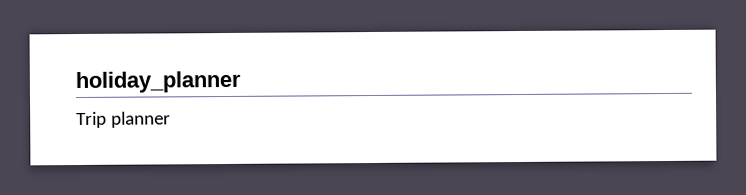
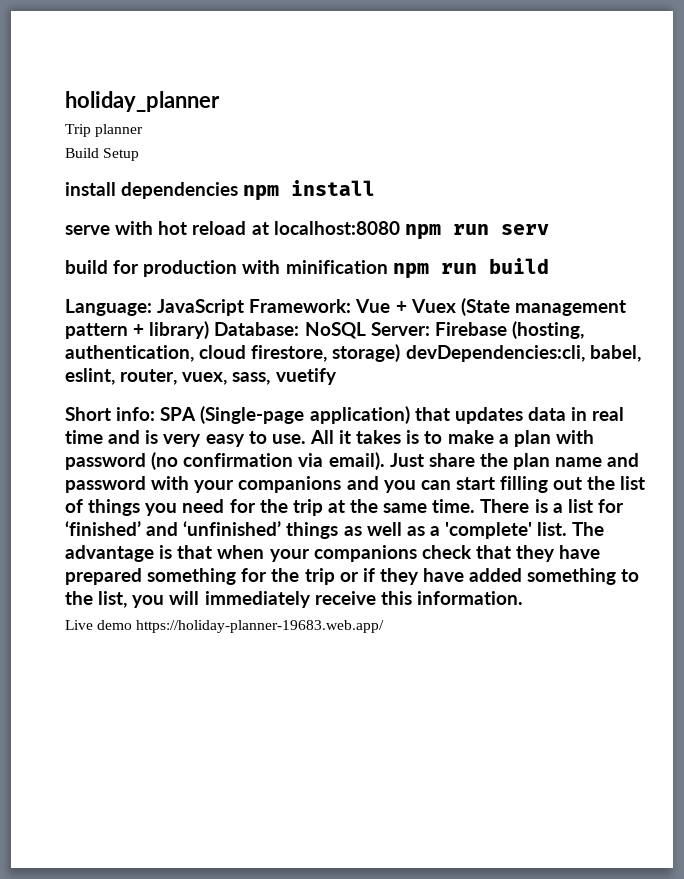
(171, 119) none -> [65,148,140,161] [65,180,376,201] [65,221,549,240] [65,258,549,279] [65,298,626,316] [65,321,584,339] [65,344,641,362] [65,368,337,385] [65,406,625,424] [65,430,594,447] [65,452,640,470] [65,476,646,493] [65,499,624,516] [65,521,605,539] [65,545,601,562] [65,568,640,585] [65,591,523,608] [65,620,385,633] // Build Setup // install dependencies npm install // serve with hot reload at localhost:8080 npm run serv // build for production with minification npm run build // Language: JavaScript Framework: Vue + Vuex (State management pattern + library) Database: NoSQL Server: Firebase (hosting, authentication, cloud firestore, storage) devDependencies:cli, babel, eslint, router, vuex, sass, vuetify // Short info: SPA (Single-page application) that updates data in real time and is very easy to use. All it takes is to make a plan with password (no confirmation via email). Just share the plan name and password with your companions and you can start filling out the list of things you need for the trip at the same time. There is a list for ‘finished’ and ‘unfinished’ things as well as a 'complete' list. The advantage is that when your companions check that they have prepared something for the trip or if they have added something to the list, you will immediately receive this information. // Live demo https://holiday-planner-19683.web.app/

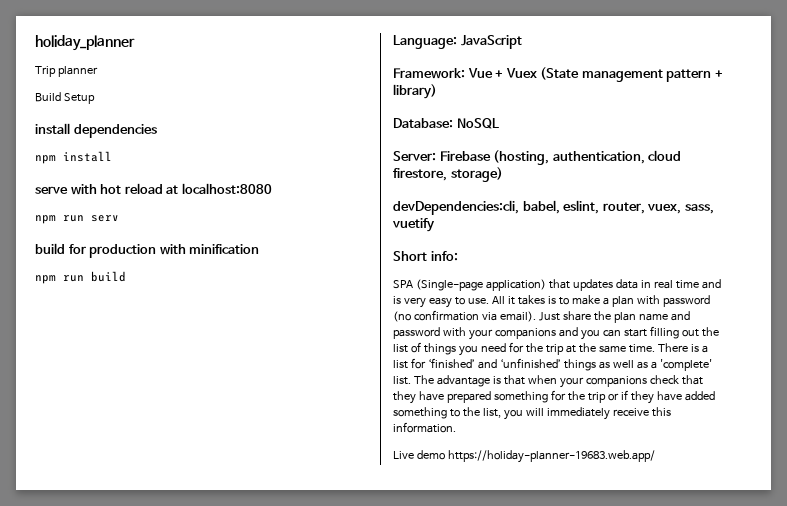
(239, 190) none -> (157, 131) //
(400, 228) none -> (272, 188) //
(388, 267) none -> (260, 249) //
(245, 307) none -> (522, 42) //
(210, 330) none -> (437, 91) //
(366, 330) none -> (499, 123) //
(401, 353) none -> (503, 174) //
(156, 414) none -> (458, 256) //

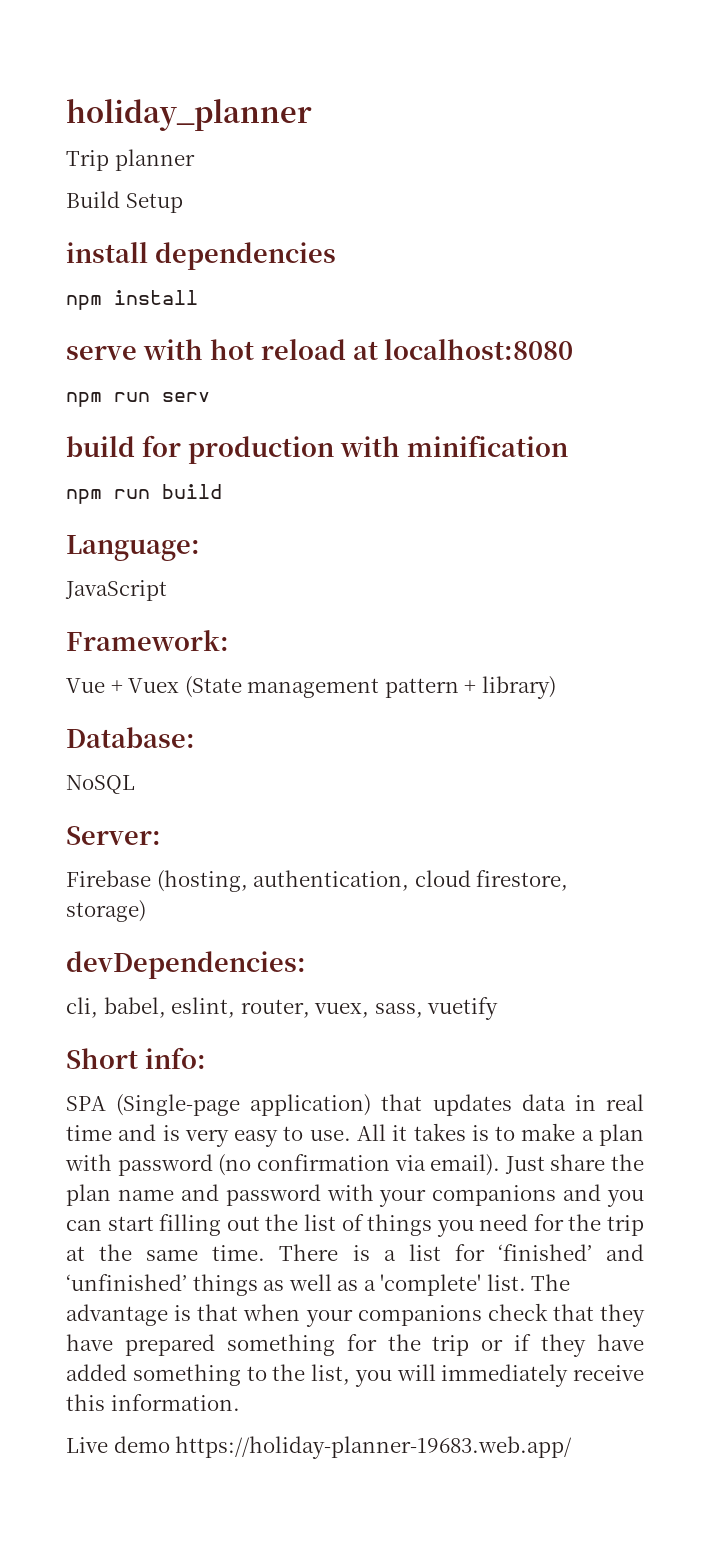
(457, 42) none -> (200, 548) //
(465, 73) none -> (229, 640) //
(453, 123) none -> (195, 737) //
(436, 156) none -> (161, 835) //
[393,200,519,215] devDependencies:cli, -> [66,951,306,979] [66,997,98,1018] devDependencies: // cli,

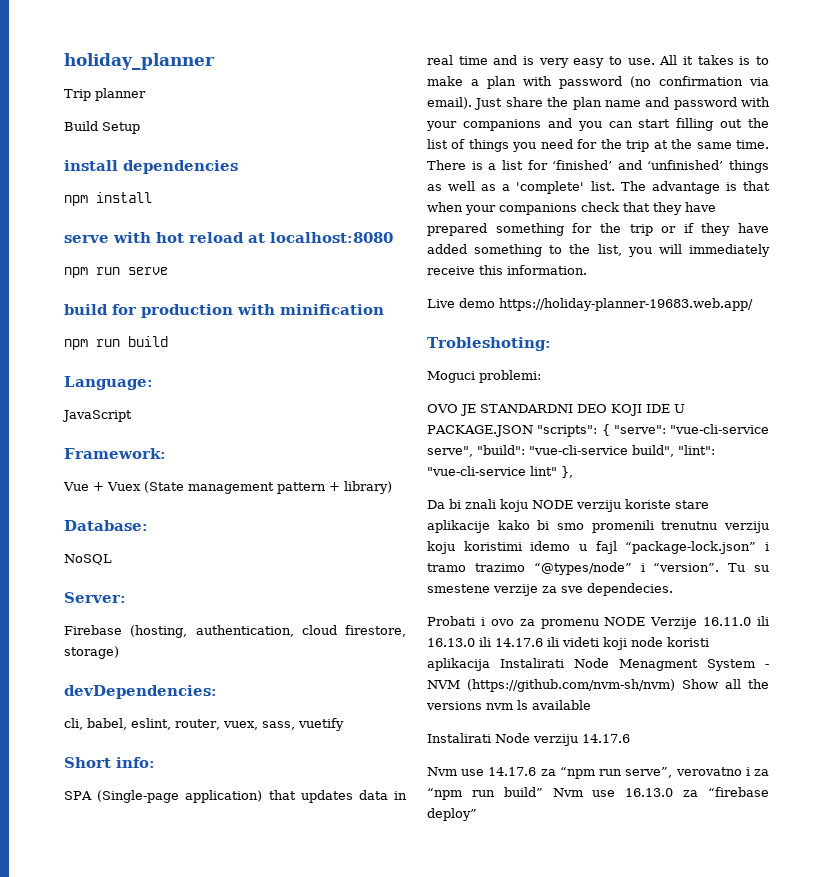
[162,392,210,402] serv -> [128,267,168,275] serve
(573, 1447) none -> [427,337,551,351] [427,370,541,383] [427,404,685,416] [427,424,769,437] [427,445,715,457] [427,466,573,478] [427,499,709,512] [427,520,769,533] [427,541,769,554] [427,562,769,575] [427,583,673,596] [427,616,769,629] [427,637,709,650] [427,658,769,671] [427,679,769,692] [426,700,591,710] [427,733,630,746] [427,767,769,779] [427,787,769,800] [427,808,477,821] // Trobleshoting: // Moguci problemi: // OVO JE STANDARDNI DEO KOJI IDE U PACKAGE.JSON "scripts": { "serve": "vue-cli-service serve", "build": "vue-cli-service build", "lint": "vue-cli-service lint" }, // Da bi znali koju NODE verziju koriste stare aplikacije kako bi smo promenili trenutnu verziju koju koristimi idemo u fajl “package-lock.json” i tramo trazimo “@types/node” i “version”. Tu su smestene verzije za sve dependecies. // Probati i ovo za promenu NODE Verzije 16.11.0 ili 16.13.0 ili 14.17.6 ili videti koji node koristi aplikacija Instalirati Node Menagment System - NVM (https://github.com/nvm-sh/nvm) Show all the versions nvm ls available // Instalirati Node verziju 14.17.6 // Nvm use 14.17.6 za “npm run serve”, verovatno i za “npm run build” Nvm use 16.13.0 za “firebase deploy”

